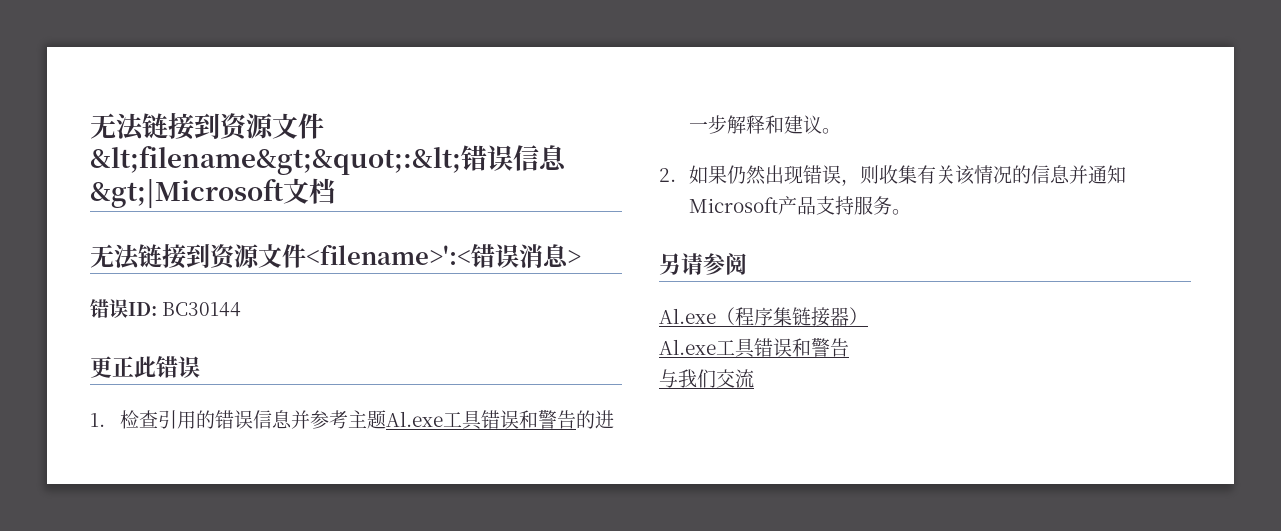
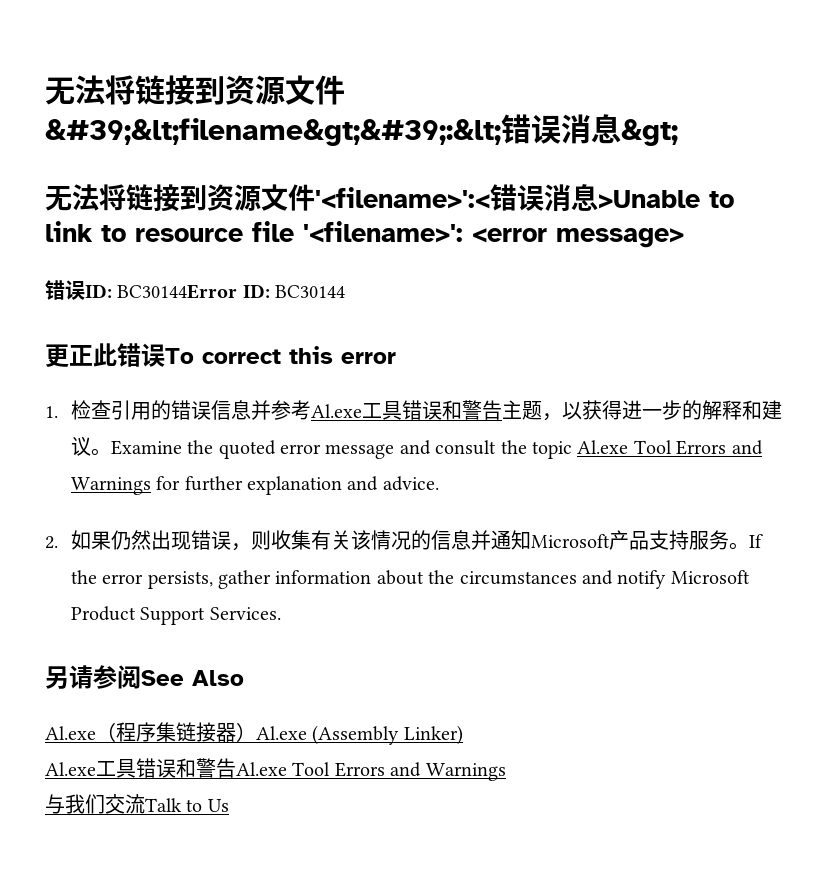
[90,112,324,141] [90,145,567,175] [90,178,335,209] [90,243,581,270] 无法链接到资源文件&lt;filename&gt;&quot;:&lt;错误信息&gt;|Microsoft文档 // 无法链接到资源文件<filename>':<错误消息> -> [45,75,345,105] [45,114,678,146] [45,184,734,212] [45,221,684,248] 无法将链接到资源文件&#39;&lt;filename&gt;&#39;:&lt;错误消息&gt; // 无法将链接到资源文件'<filename>':<错误消息>Unable to link to resource file '<filename>': <error message>
(157, 309) none -> [117,284,270,299] BC30144Error ID:
(200, 367) none -> [165,346,396,364] To correct this error
[347,409,614,430] [688,115,841,134] 主题Al.exe工具错误和警告的进一步解释和建议。 -> [310,400,782,421] [70,436,763,459] [70,476,439,495] Al.exe工具错误和警告主题，以获得进一步的解释和建议。Examine the quoted error message and consult the topic Al.exe Tool Errors and Warnings for further explanation and advice.
(911, 212) none -> [748,534,763,548] [70,570,750,589] [70,606,281,625] If the error persists, gather information about the circumstances and notify Microsoft Product Support Services.
(747, 264) none -> [141,670,244,686] See Also
[659,337,849,358] // Al.exe工具错误和警告 -> [256,725,463,745] [45,758,506,781] Al.exe (Assembly Linker) // Al.exe工具错误和警告Al.exe Tool Errors and Warnings
(754, 378) none -> [145,798,229,812] Talk to Us

